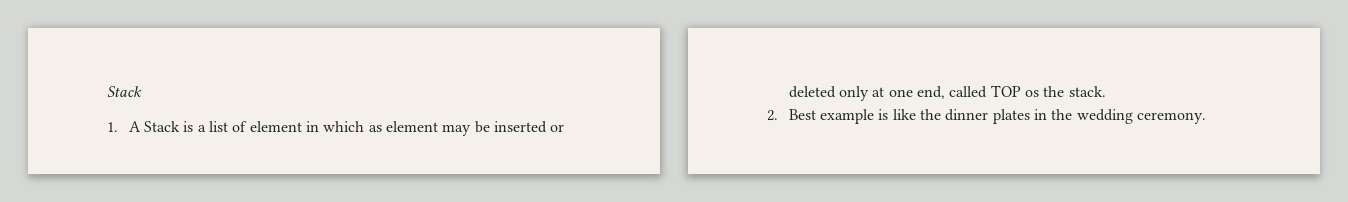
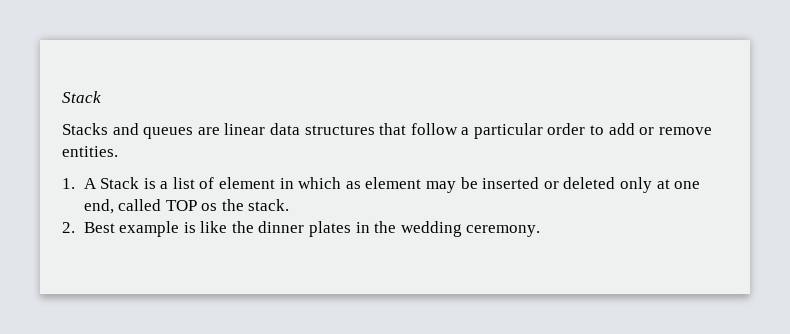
[107,86,142,97] Stack -> [62,91,101,103] [62,123,712,139] [62,146,118,157] Stack // Stacks and queues are linear data structures that follow a particular order to add or remove entities.

